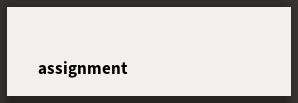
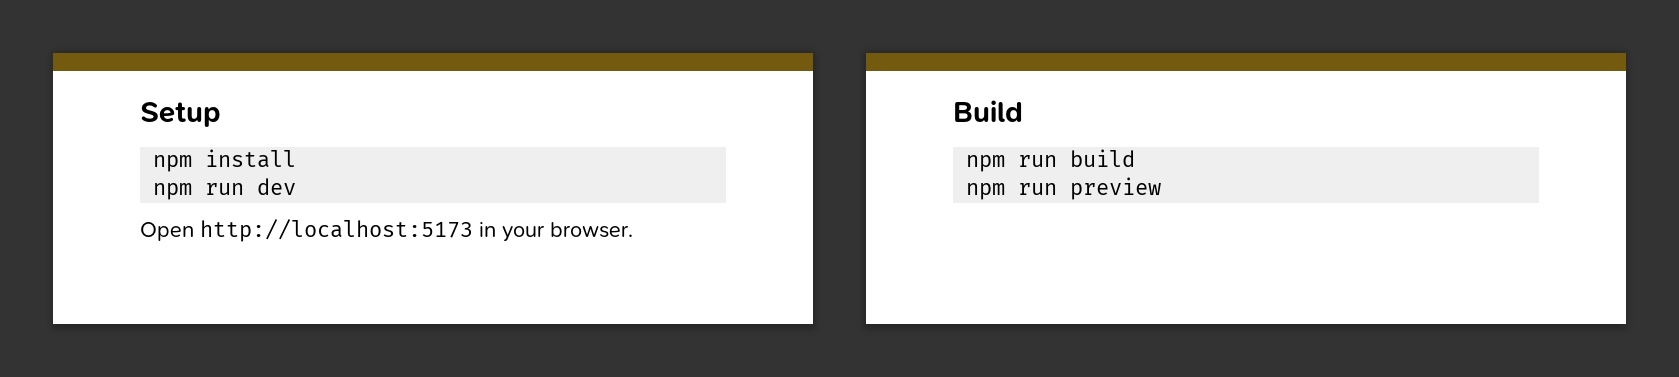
[38,61,128,78] assignment -> [140,102,221,127] [153,149,297,172] [153,178,297,200] [140,219,633,242] [953,100,1023,122] [966,149,1136,172] [966,177,1162,200] Setup // npm install // npm run dev // Open http://localhost:5173 in your browser. // Build // npm run build // npm run preview

